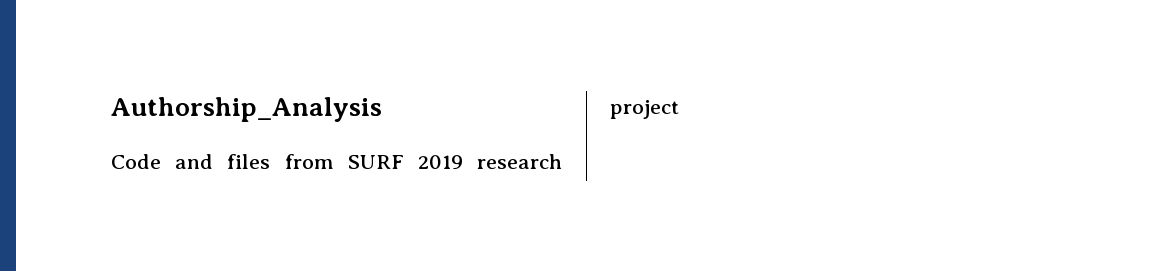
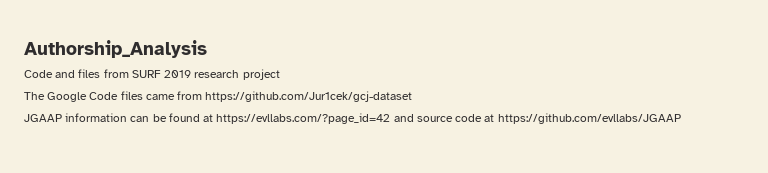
(679, 109) none -> [24,91,413,102] [24,113,681,124] // The Google Code files came from https://github.com/Jur1cek/gcj-dataset // JGAAP information can be found at https://evllabs.com/?page_id=42 and source code at https://github.com/evllabs/JGAAP

